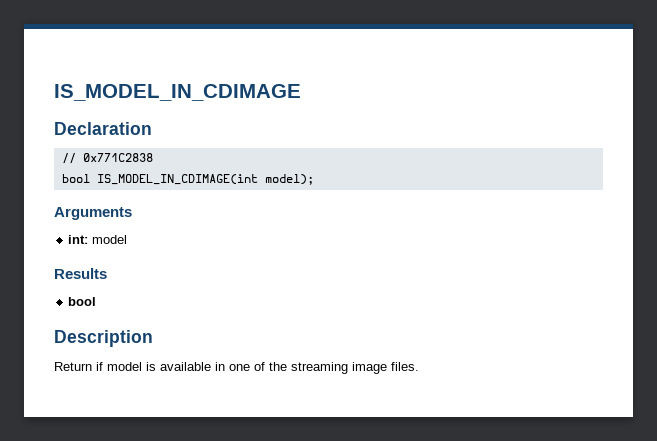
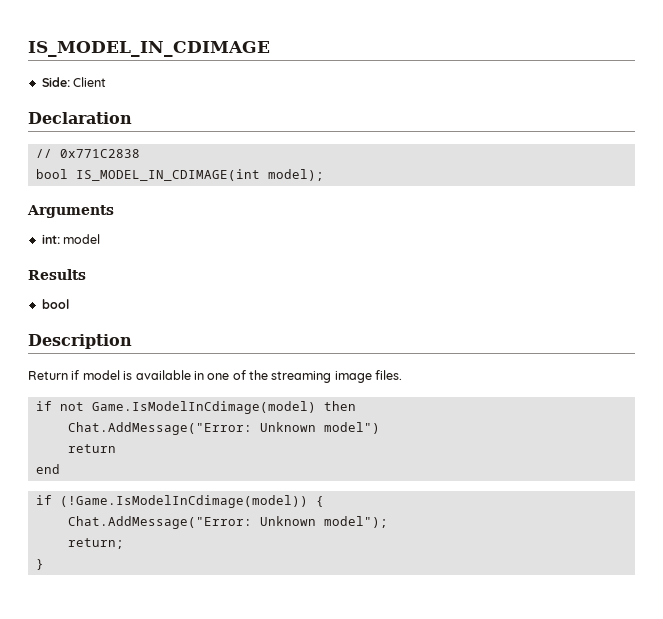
(301, 92) none -> [41,77,107,87] // Side: Client
(419, 366) none -> [35,401,356,414] [67,422,380,435] [67,444,116,453] [35,464,60,474] [35,495,324,508] [67,516,388,529] [67,538,124,549] [35,559,44,570] // if not Game.IsModelInCdimage(model) then // Chat.AddMessage("Error: Unknown model") // return // end // if (!Game.IsModelInCdimage(model)) { // Chat.AddMessage("Error: Unknown model"); // return; // }

